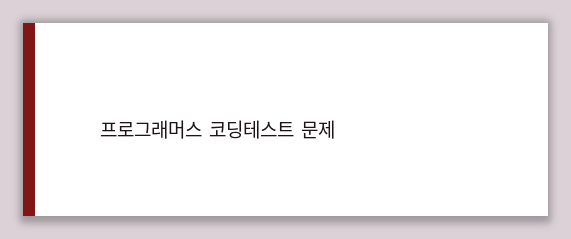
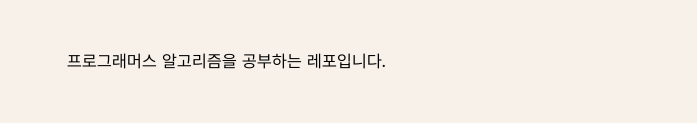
[209,120,335,139] 코딩테스트 문제 -> [162,53,385,69] 알고리즘을 공부하는 레포입니다.

